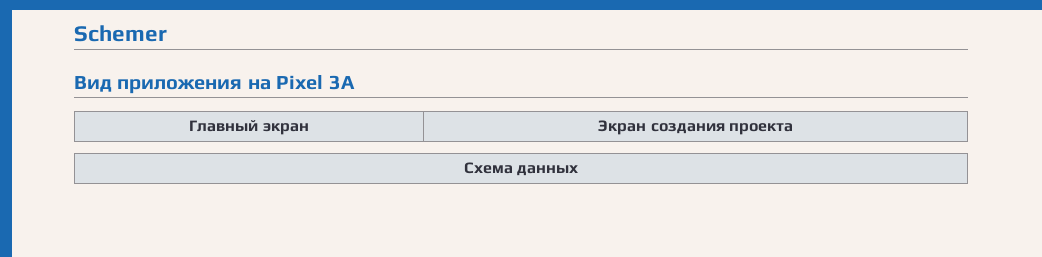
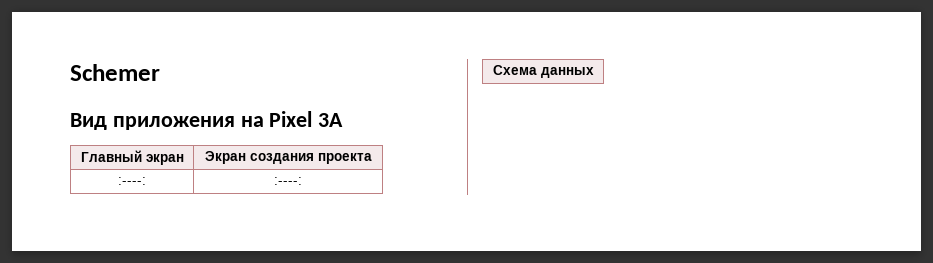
(793, 129) none -> [118,177,146,185] [274,177,302,185] // :----: | :----:

